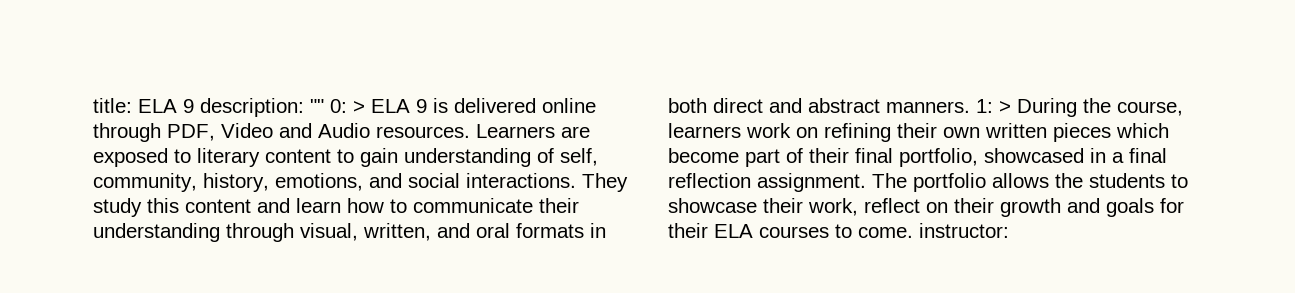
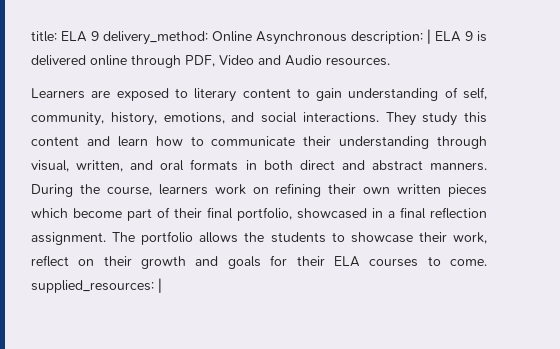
[200,98,365,117] description: "" 0: > -> [103,29,431,45] delivery_method: Online Asynchronous description: |
(470, 132) none -> (390, 61) //
[976,99,1011,113] 1: > -> (488, 166) none
[919,223,1009,238] instructor: -> [31,278,162,293] supplied_resources: |

